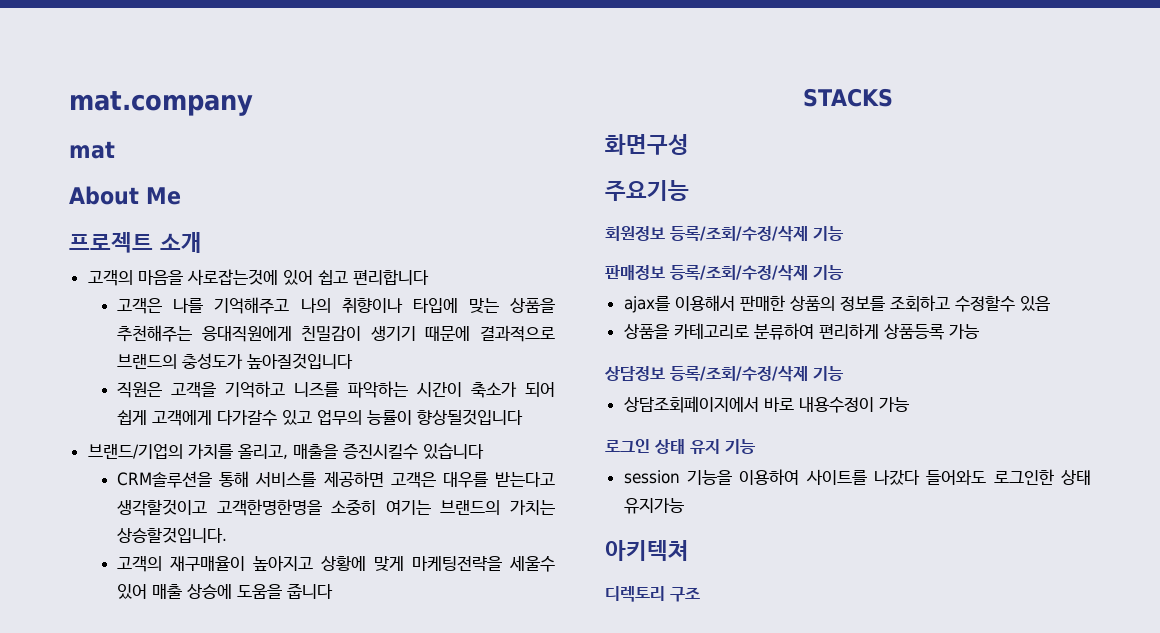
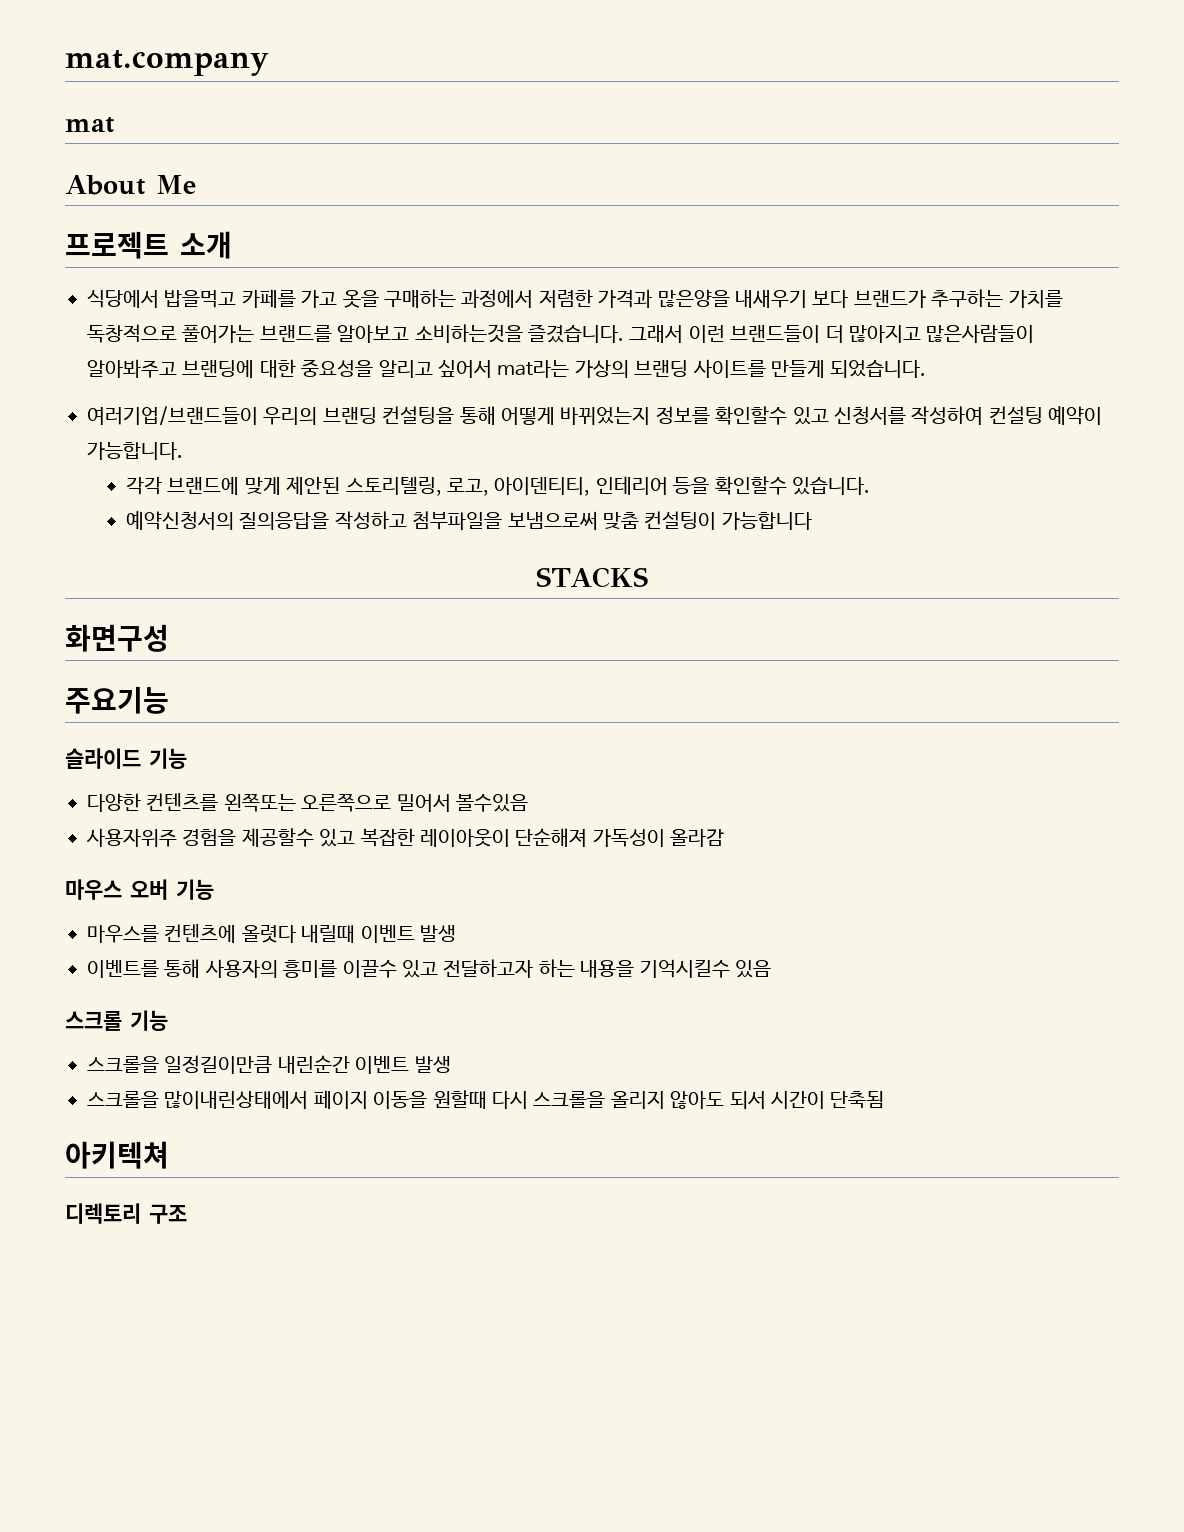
[87,269,429,286] [117,297,555,314] [117,325,555,342] [117,353,354,369] [117,381,556,398] [117,409,524,426] [87,443,484,460] [117,471,556,488] [117,499,555,516] [117,527,228,543] [117,556,555,572] [117,583,334,599] 고객의 마음을 사로잡는것에 있어 쉽고 편리합니다 // 고객은 나를 기억해주고 나의 취향이나 타입에 맞는 상품을 추천해주는 응대직원에게 친밀감이 생기기 때문에 결과적으로 브랜드의 충성도가 높아질것입니다 // 직원은 고객을 기억하고 니즈를 파악하는 시간이 축소가 되어 쉽게 고객에게 다가갈수 있고 업무의 능률이 향상될것입니다 // 브랜드/기업의 가치를 올리고, 매출을 증진시킬수 있습니다 // CRM솔루션을 통해 서비스를 제공하면 고객은 대우를 받는다고 생각할것이고 고객한명한명을 소중히 여기는 브랜드의 가치는 상승할것입니다. // 고객의 재구매율이 높아지고 상황에 맞게 마케팅전략을 세울수 있어 매출 상승에 도움을 줍니다 -> [87,289,1063,308] [87,324,1035,343] [87,359,927,378] [87,406,1103,425] [87,442,183,460] [125,476,870,496] [125,511,812,531] 식당에서 밥을먹고 카페를 가고 옷을 구매하는 과정에서 저렴한 가격과 많은양을 내새우기 보다 브랜드가 추구하는 가치를 독창적으로 풀어가는 브랜드를 알아보고 소비하는것을 즐겼습니다. 그래서 이런 브랜드들이 더 많아지고 많은사람들이 알아봐주고 브랜딩에 대한 중요성을 알리고 싶어서 mat라는 가상의 브랜딩 사이트를 만들게 되었습니다. // 여러기업/브랜드들이 우리의 브랜딩 컨설팅을 통해 어떻게 바뀌었는지 정보를 확인할수 있고 신청서를 작성하여 컨설팅 예약이 가능합니다. // 각각 브랜드에 맞게 제안된 스토리텔링, 로고, 아이덴티티, 인테리어 등을 확인할수 있습니다. // 예약신청서의 질의응답을 작성하고 첨부파일을 보냄으로써 맞춤 컨설팅이 가능합니다
[605,226,844,242] [605,265,844,281] [623,295,1050,313] [623,323,979,340] [604,366,844,382] [623,396,909,413] [605,439,756,454] [623,469,1091,485] [623,498,684,514] 회원정보 등록/조회/수정/삭제 기능 // 판매정보 등록/조회/수정/삭제 기능 // ajax를 이용해서 판매한 상품의 정보를 조회하고 수정할수 있음 // 상품을 카테고리로 분류하여 편리하게 상품등록 가능 // 상담정보 등록/조회/수정/삭제 기능 // 상담조회페이지에서 바로 내용수정이 가능 // 로그인 상태 유지 기능 // session 기능을 이용하여 사이트를 나갔다 들어와도 로그인한 상태 유지가능 -> [65,748,187,769] [87,793,528,812] [86,828,725,847] [65,879,214,900] [87,924,456,943] [87,959,771,978] [65,1010,168,1031] [87,1055,451,1074] [87,1090,885,1109] 슬라이드 기능 // 다양한 컨텐츠를 왼쪽또는 오른쪽으로 밀어서 볼수있음 // 사용자위주 경험을 제공할수 있고 복잡한 레이아웃이 단순해져 가독성이 올라감 // 마우스 오버 기능 // 마우스를 컨텐츠에 올렷다 내릴때 이벤트 발생 // 이벤트를 통해 사용자의 흥미를 이끌수 있고 전달하고자 하는 내용을 기억시킬수 있음 // 스크롤 기능 // 스크롤을 일정길이만큼 내린순간 이벤트 발생 // 스크롤을 많이내린상태에서 페이지 이동을 원할때 다시 스크롤을 올리지 않아도 되서 시간이 단축됨

